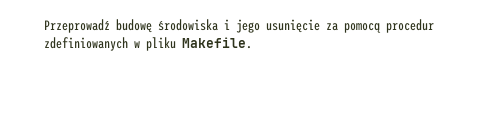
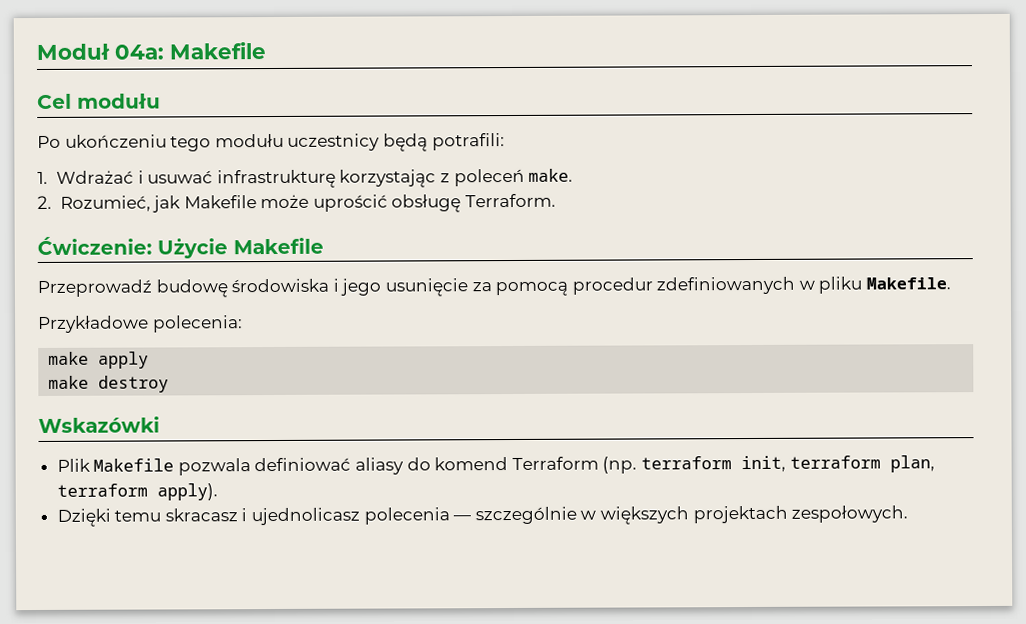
(44, 26) none -> [36,42,266,60] [37,93,161,109] [37,133,505,152] [37,168,574,189] [37,193,557,213] [37,236,324,259] Moduł 04a: Makefile // Cel modułu // Po ukończeniu tego modułu uczestnicy będą potrafili: // 1. Wdrażać i usuwać infrastrukturę korzystając z poleceń make. // 2. Rozumieć, jak Makefile może uprościć obsługę Terraform. // Ćwiczenie: Użycie Makefile //
(252, 43) none -> [38,315,243,333] [48,351,150,369] [48,375,170,393] [38,416,160,433] [56,455,935,476] [56,483,218,501] [56,505,909,527] // Przykładowe polecenia: // make apply // make destroy // Wskazówki // Plik Makefile pozwala definiować aliasy do komend Terraform (np. terraform init, terraform plan, terraform apply). // Dzięki temu skracasz i ujednolicasz polecenia — szczególnie w większych projektach zespołowych.

